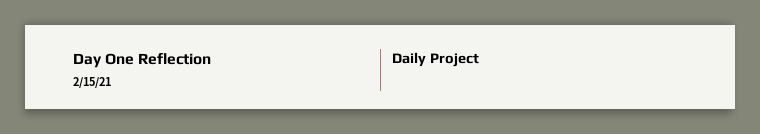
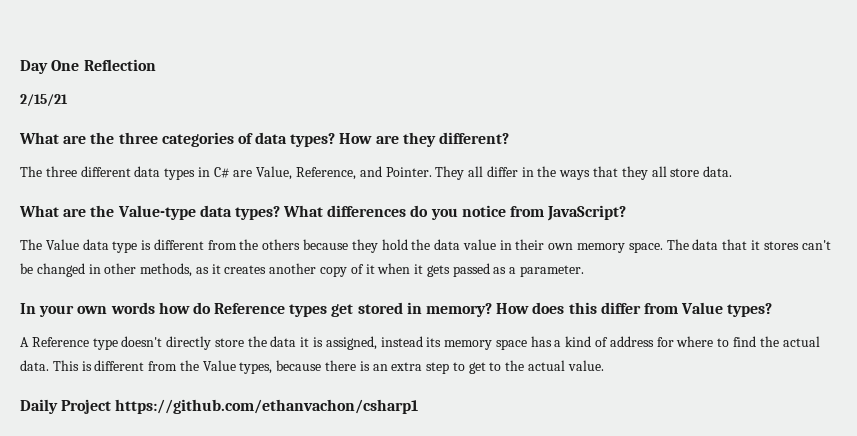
(111, 82) none -> [19,132,510,147] [20,166,733,180] [19,205,627,221] [20,239,831,253] [20,263,585,277] [20,302,773,317] [20,336,820,350] [20,360,604,374] // What are the three categories of data types? How are they different? // The three different data types in C# are Value, Reference, and Pointer. They all differ in the ways that they all store data. // What are the Value-type data types? What differences do you notice from JavaScript? // The Value data type is different from the others because they hold the data value in their own memory space. The data that it stores can't be changed in other methods, as it creates another copy of it when it gets passed as a parameter. // In your own words how do Reference types get stored in memory? How does this differ from Value types? // A Reference type doesn't directly store the data it is assigned, instead its memory space has a kind of address for where to find the actual data. This is different from the Value types, because there is an extra step to get to the actual value.
(479, 60) none -> [115,399,419,414] https://github.com/ethanvachon/csharp1

